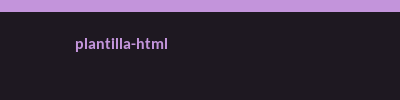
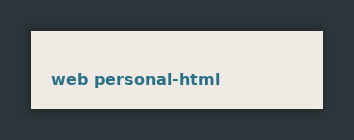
[75,38,168,52] plantilla-html -> [51,73,220,88] web personal-html

